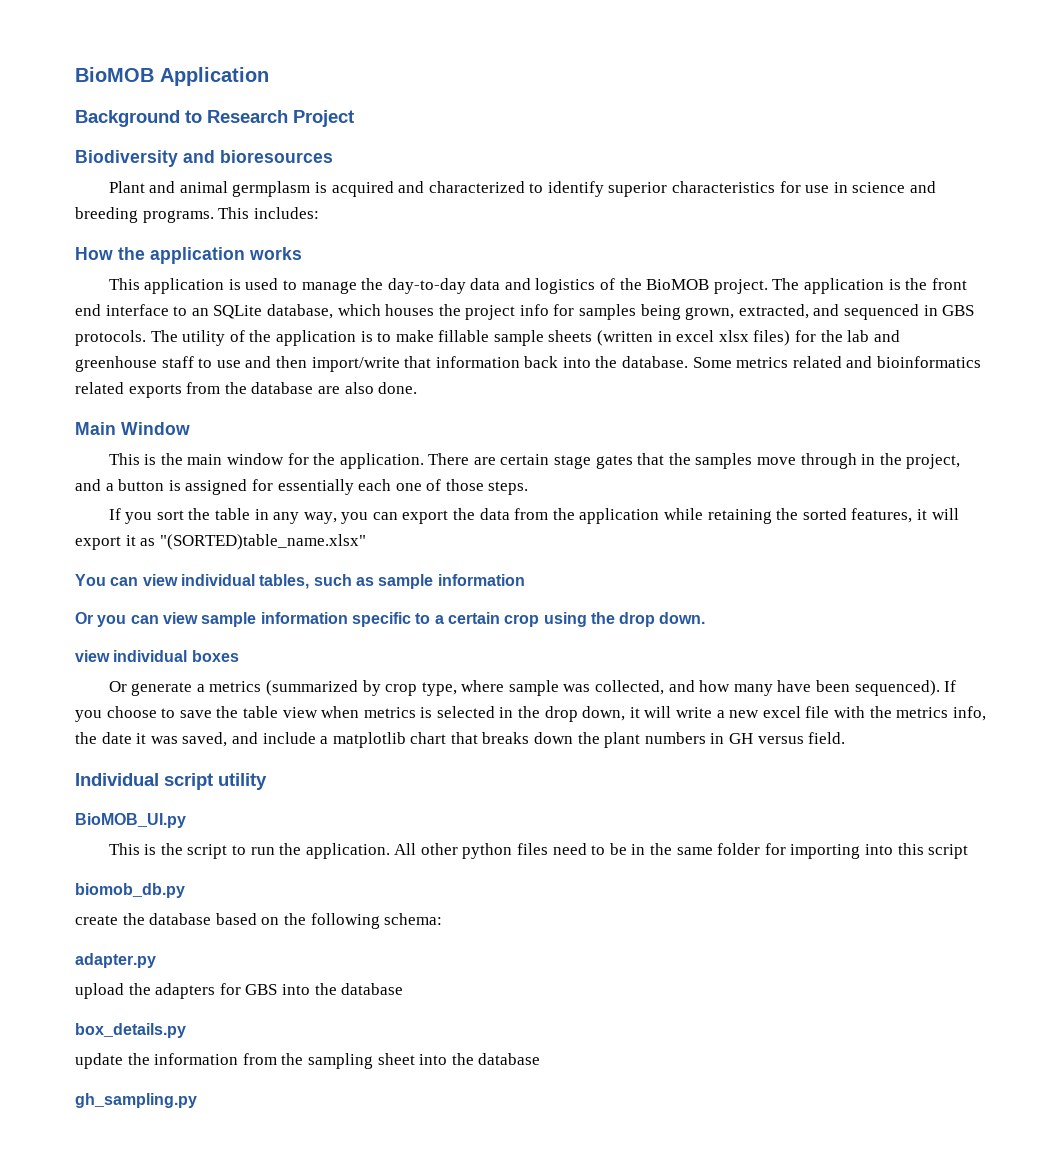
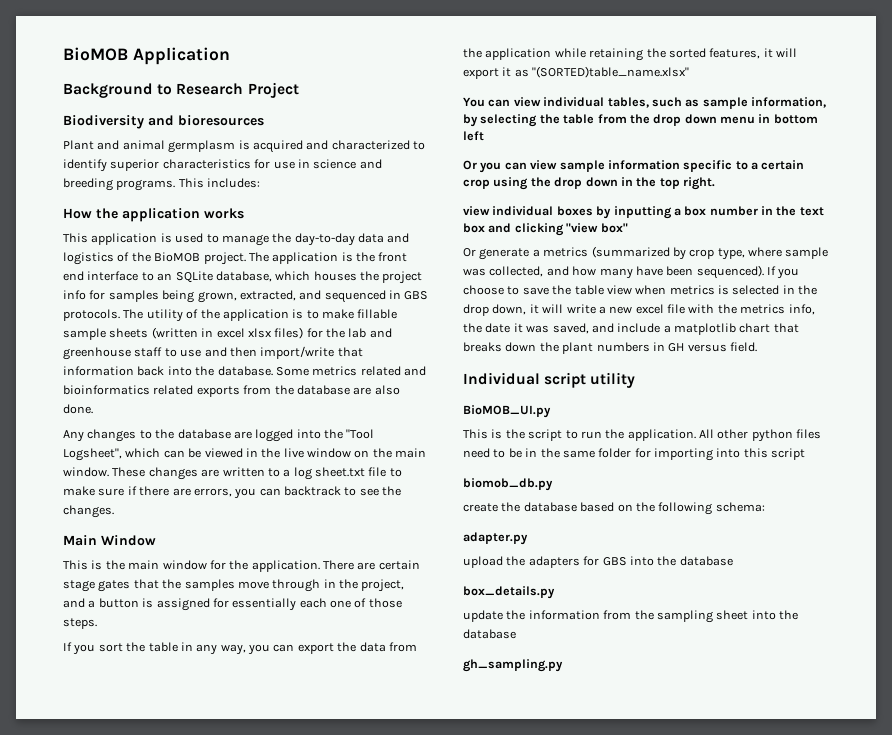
(418, 388) none -> [63,429,375,442] [63,448,427,461] [63,467,402,480] [63,486,402,499] [63,505,114,518] // Any changes to the database are logged into the "Tool Logsheet", which can be viewed in the live window on the main window. These changes are written to a log sheet.txt file to make sure if there are errors, you can backtrack to see the changes.
[437,574,525,586] information -> [751,97,826,108] [463,114,818,127] [463,131,484,141] information, by selecting the table from the drop down menu in bottom left
[659,612,706,624] [75,650,239,662] down. // view individual boxes -> [585,177,715,190] [463,206,824,219] [463,223,628,236] down in the top right. // view individual boxes by inputting a box number in the text box and clicking "view box"

